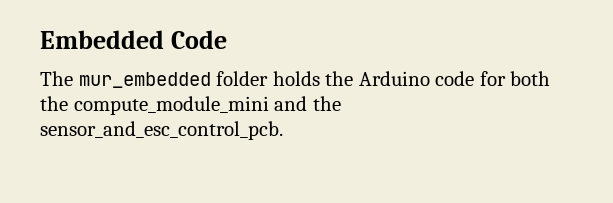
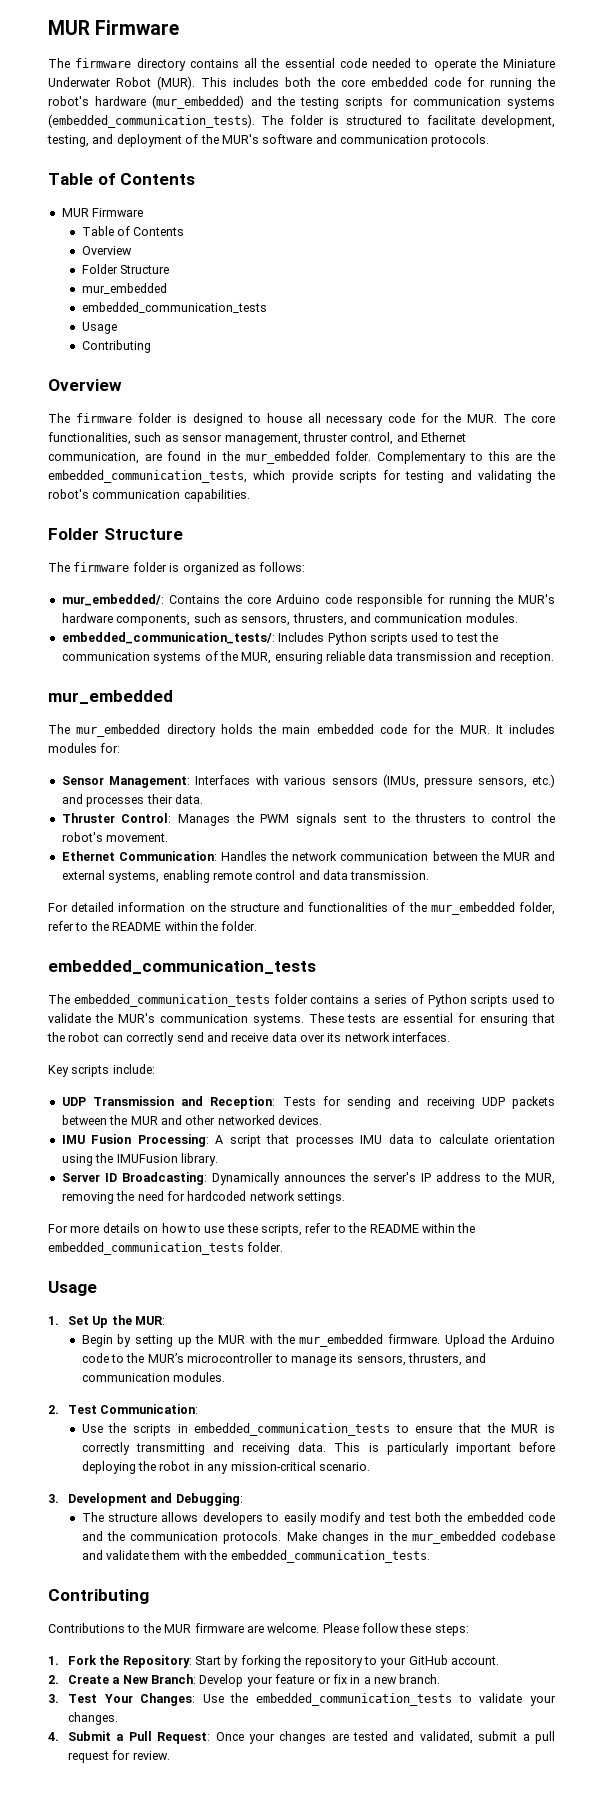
[40,30,228,49] [40,71,551,88] [40,96,341,115] [40,121,283,140] Embedded Code // The mur_embedded folder holds the Arduino code for both the compute_module_mini and the sensor_and_esc_control_pcb. -> [48,20,180,35] [48,58,555,71] [48,76,555,90] [48,95,555,109] [48,114,555,128] [47,134,490,147] [48,173,196,185] [61,208,144,217] [81,226,185,236] [81,246,132,255] [81,264,170,274] [81,283,167,294] [81,302,267,313] [81,322,117,334] [81,340,151,353] [48,379,122,391] [48,413,555,426] [48,432,466,445] [48,451,556,464] [48,470,555,483] [48,489,250,502] [48,528,183,540] [48,562,306,575] [61,594,555,607] [61,613,518,626] [61,632,499,645] [61,651,554,664] [48,690,173,704] [48,724,555,737] [48,743,121,753] [61,774,555,788] [61,794,203,807] [61,813,556,826] [61,832,169,842] [61,851,556,861] [61,870,430,883] [48,902,555,915] [48,921,258,931] [48,960,316,974] [48,994,556,1007] [48,1013,556,1026] [47,1032,451,1045] [48,1064,155,1077] [61,1096,556,1109] [61,1115,322,1125] [61,1134,555,1147] [61,1153,218,1166] [61,1172,555,1185] [61,1191,345,1204] [48,1223,476,1236] [48,1242,284,1255] [48,1281,97,1296] [48,1315,166,1328] [81,1334,555,1347] [81,1353,487,1366] [81,1372,226,1382] [48,1404,199,1414] [81,1423,555,1436] [81,1442,555,1455] [81,1461,370,1474] [48,1493,243,1506] [81,1512,556,1525] [81,1531,555,1544] [81,1550,430,1563] [48,1589,149,1604] [48,1623,469,1636] [48,1655,500,1668] [48,1674,441,1687] [48,1693,556,1706] [67,1712,118,1725] [48,1731,555,1744] [67,1750,170,1763] MUR Firmware // The firmware directory contains all the essential code needed to operate the Miniature Underwater Robot (MUR). This includes both the core embedded code for running the robot's hardware (mur_embedded) and the testing scripts for communication systems (embedded_communication_tests). The folder is structured to facilitate development, testing, and deployment of the MUR's software and communication protocols. // Table of Contents // MUR Firmware // Table of Contents // Overview // Folder Structure // mur_embedded // embedded_communication_tests // Usage // Contributing // Overview // The firmware folder is designed to house all necessary code for the MUR. The core functionalities, such as sensor management, thruster control, and Ethernet communication, are found in the mur_embedded folder. Complementary to this are the embedded_communication_tests, which provide scripts for testing and validating the robot's communication capabilities. // Folder Structure // The firmware folder is organized as follows: // mur_embedded/: Contains the core Arduino code responsible for running the MUR's hardware components, such as sensors, thrusters, and communication modules. // embedded_communication_tests/: Includes Python scripts used to test the communication systems of the MUR, ensuring reliable data transmission and reception. // mur_embedded // The mur_embedded directory holds the main embedded code for the MUR. It includes modules for: // Sensor Management: Interfaces with various sensors (IMUs, pressure sensors, etc.) and processes their data. // Thruster Control: Manages the PWM signals sent to the thrusters to control the robot's movement. // Ethernet Communication: Handles the network communication between the MUR and external systems, enabling remote control and data transmission. // For detailed information on the structure and functionalities of the mur_embedded folder, refer to the README within the folder. // embedded_communication_tests // The embedded_communication_tests folder contains a series of Python scripts used to validate the MUR's communication systems. These tests are essential for ensuring that the robot can correctly send and receive data over its network interfaces. // Key scripts include: // UDP Transmission and Reception: Tests for sending and receiving UDP packets between the MUR and other networked devices. // IMU Fusion Processing: A script that processes IMU data to calculate orientation using the IMUFusion library. // Server ID Broadcasting: Dynamically announces the server's IP address to the MUR, removing the need for hardcoded network settings. // For more details on how to use these scripts, refer to the README within the embedded_communication_tests folder. // Usage // 1. Set Up the MUR: // Begin by setting up the MUR with the mur_embedded firmware. Upload the Arduino code to the MUR’s microcontroller to manage its sensors, thrusters, and communication modules. // 2. Test Communication: // Use the scripts in embedded_communication_tests to ensure that the MUR is correctly transmitting and receiving data. This is particularly important before deploying the robot in any mission-critical scenario. // 3. Development and Debugging: // The structure allows developers to easily modify and test both the embedded code and the communication protocols. Make changes in the mur_embedded codebase and validate them with the embedded_communication_tests. // Contributing // Contributions to the MUR firmware are welcome. Please follow these steps: // 1. Fork the Repository: Start by forking the repository to your GitHub account. // 2. Create a New Branch: Develop your feature or fix in a new branch. // 3. Test Your Changes: Use the embedded_communication_tests to validate your changes. // 4. Submit a Pull Request: Once your changes are tested and validated, submit a pull request for review.

